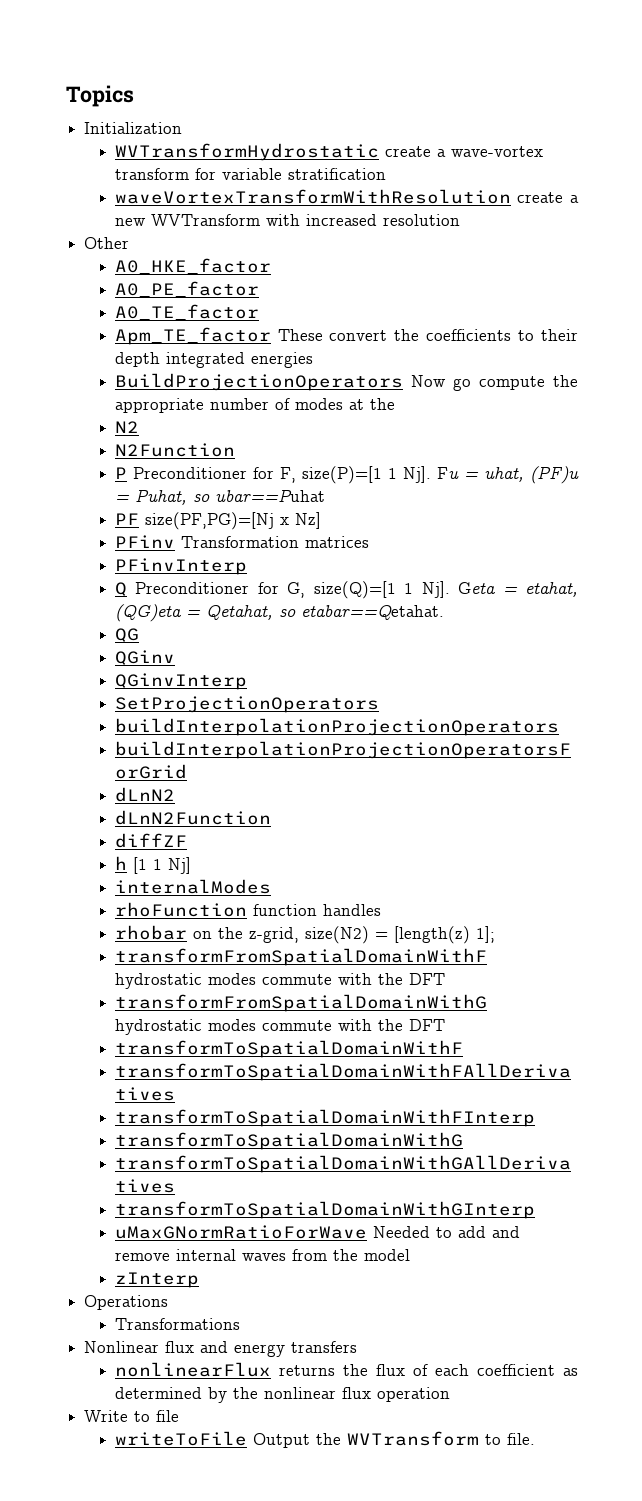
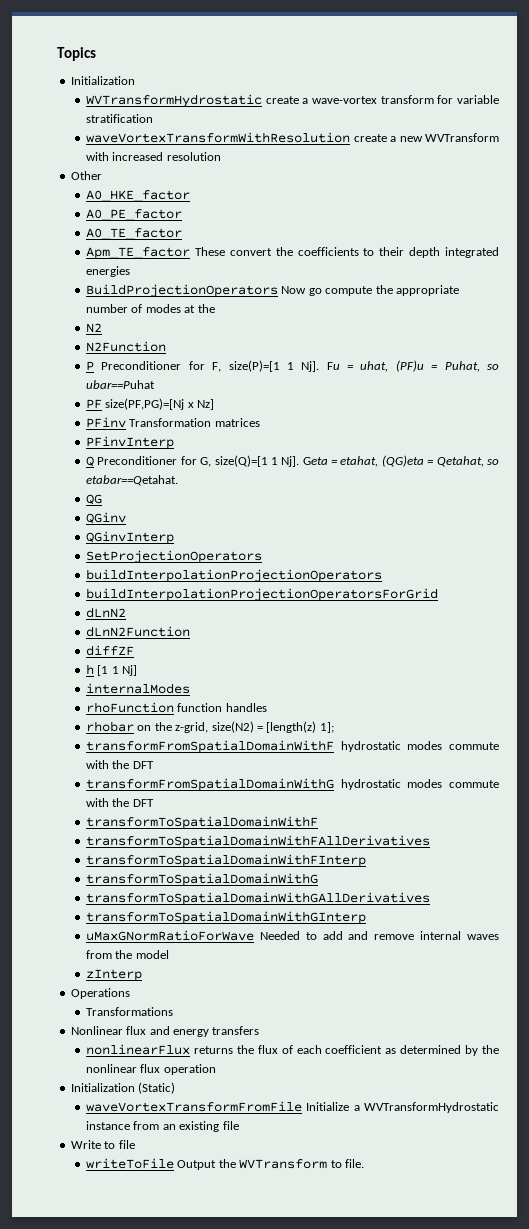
(450, 1394) none -> [70,1082,176,1094] [86,1101,499,1113] [86,1121,239,1132] // Initialization (Static) // waveVortexTransformFromFile Initialize a WVTransformHydrostatic instance from an existing file

